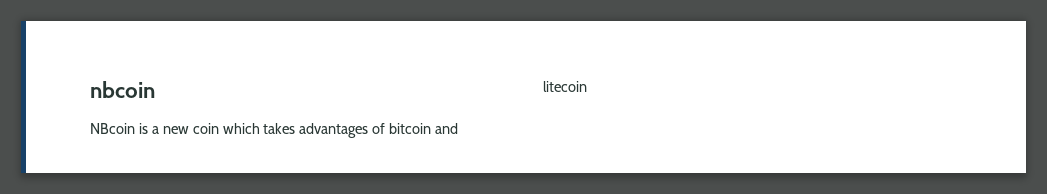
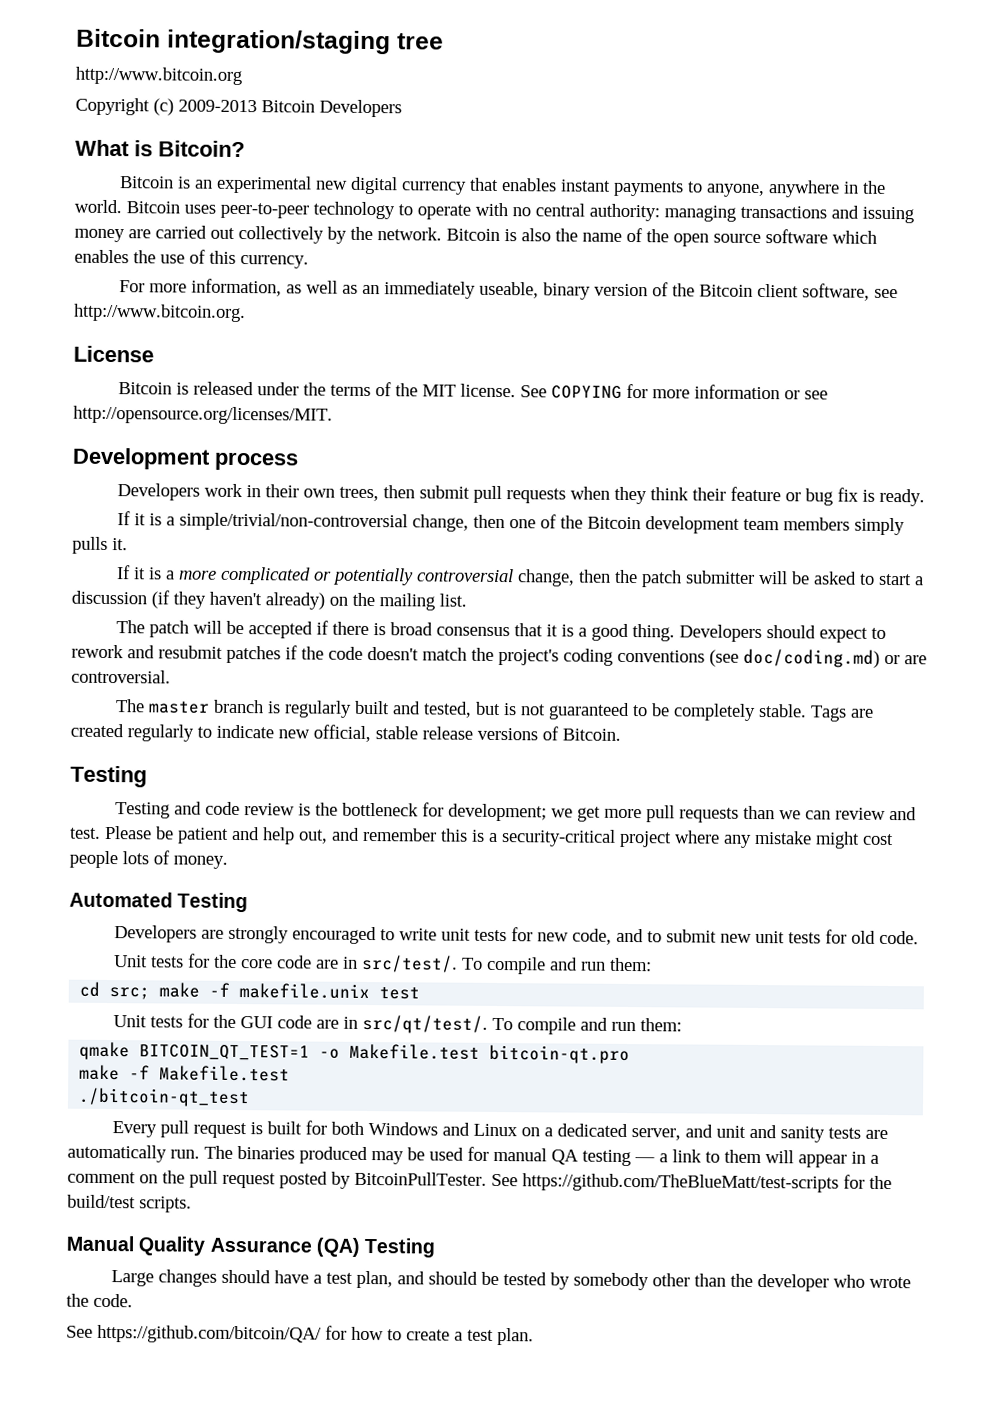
[90,81,155,98] [90,123,459,138] [543,81,587,92] nbcoin // NBcoin is a new coin which takes advantages of bitcoin and litecoin -> [76,28,444,55] [75,66,242,86] [75,97,402,118] [75,139,245,158] [120,175,887,198] [74,199,914,224] [74,225,877,247] [74,249,309,269] [119,278,899,301] [73,303,246,323] [73,345,154,363] [118,381,829,400] [73,405,333,425] [72,447,298,471] [117,483,926,507] [117,511,906,536] [72,536,128,554] [117,565,925,588] [71,590,467,611] [116,620,887,643] [71,644,927,668] [71,669,171,684] [115,699,875,722] [70,723,621,743] [70,765,147,788] [115,801,918,823] [70,825,894,849] [69,850,228,869] [69,891,249,913] [114,925,920,945] [114,953,653,975] [79,981,421,1000] [113,1013,683,1035] [79,1041,631,1065] [79,1064,291,1082] [78,1087,251,1108] [112,1120,889,1143] [67,1144,879,1168] [67,1170,892,1193] [67,1194,192,1213] [66,1235,436,1258] [111,1269,912,1292] [66,1293,133,1308] [66,1324,534,1346] Bitcoin integration/staging tree // http://www.bitcoin.org // Copyright (c) 2009-2013 Bitcoin Developers // What is Bitcoin? // Bitcoin is an experimental new digital currency that enables instant payments to anyone, anywhere in the world. Bitcoin uses peer-to-peer technology to operate with no central authority: managing transactions and issuing money are carried out collectively by the network. Bitcoin is also the name of the open source software which enables the use of this currency. // For more information, as well as an immediately useable, binary version of the Bitcoin client software, see http://www.bitcoin.org. // License // Bitcoin is released under the terms of the MIT license. See COPYING for more information or see http://opensource.org/licenses/MIT. // Development process // Developers work in their own trees, then submit pull requests when they think their feature or bug fix is ready. // If it is a simple/trivial/non-controversial change, then one of the Bitcoin development team members simply pulls it. // If it is a more complicated or potentially controversial change, then the patch submitter will be asked to start a discussion (if they haven't already) on the mailing list. // The patch will be accepted if there is broad consensus that it is a good thing. Developers should expect to rework and resubmit patches if the code doesn't match the project's coding conventions (see doc/coding.md) or are controversial. // The master branch is regularly built and tested, but is not guaranteed to be completely stable. Tags are created regularly to indicate new official, stable release versions of Bitcoin. // Testing // Testing and code review is the bottleneck for development; we get more pull requests than we can review and test. Please be patient and help out, and remember this is a security-critical project where any mistake might cost people lots of money. // Automated Testing // Developers are strongly encouraged to write unit tests for new code, and to submit new unit tests for old code. // Unit tests for the core code are in src/test/. To compile and run them: // cd src; make -f makefile.unix test // Unit tests for the GUI code are in src/qt/test/. To compile and run them: // qmake BITCOIN_QT_TEST=1 -o Makefile.test bitcoin-qt.pro // make -f Makefile.test // ./bitcoin-qt_test // Every pull request is built for both Windows and Linux on a dedicated server, and unit and sanity tests are automatically run. The binaries produced may be used for manual QA testing — a link to them will appear in a comment on the pull request posted by BitcoinPullTester. See https://github.com/TheBlueMatt/test-scripts for the build/test scripts. // Manual Quality Assurance (QA) Testing // Large changes should have a test plan, and should be tested by somebody other than the developer who wrote the code. // See https://github.com/bitcoin/QA/ for how to create a test plan.

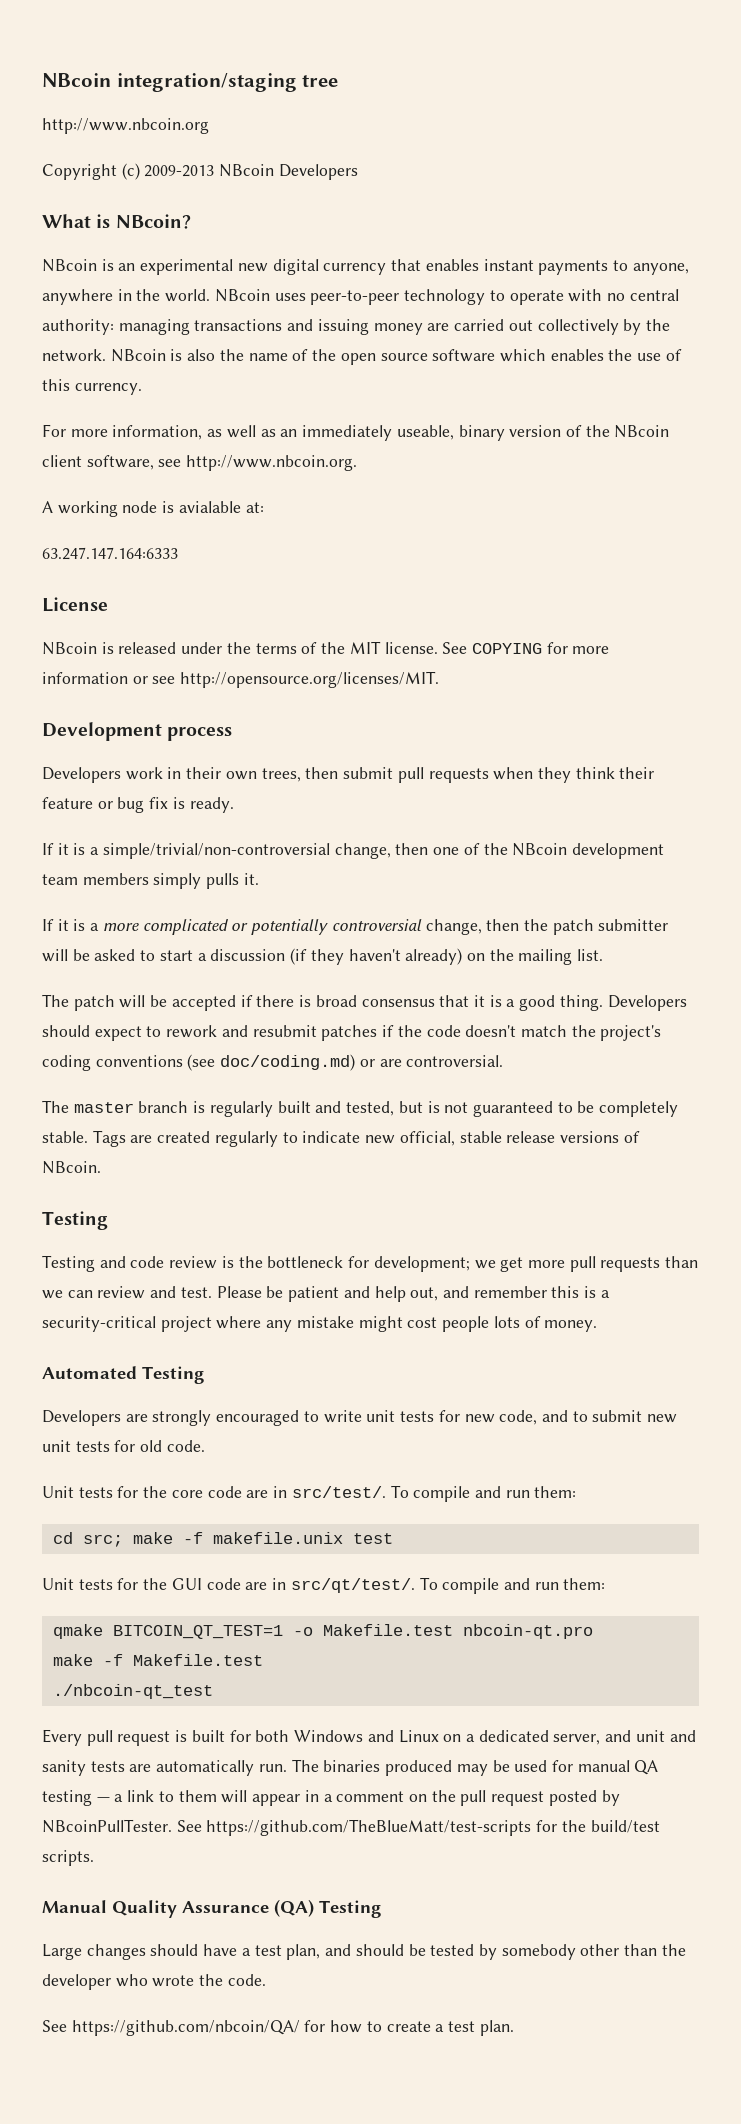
[76,28,161,48] Bitcoin -> [42,73,111,87] NBcoin
[75,66,242,86] http://www.bitcoin.org -> [42,118,209,134] http://www.nbcoin.org
[261,100,315,113] Bitcoin -> [219,164,275,177] NBcoin
[158,140,245,158] [120,176,175,189] Bitcoin? // Bitcoin -> [115,214,191,229] [42,259,97,272] NBcoin? // NBcoin
[126,201,180,214] Bitcoin -> [214,289,270,302] NBcoin
[446,228,500,241] Bitcoin -> [110,349,166,362] NBcoin
[699,284,754,297] Bitcoin -> [614,425,670,438] NBcoin
[73,303,246,323] http://www.bitcoin.org. -> [186,455,358,471] [42,501,264,517] [42,547,178,560] http://www.nbcoin.org. // A working node is avialable at: // 63.247.147.164:6333
[118,382,173,395] Bitcoin -> [42,642,97,655] NBcoin
[587,516,642,530] Bitcoin -> [512,843,568,856] NBcoin
[562,728,621,741] Bitcoin. -> [42,1161,101,1174] NBcoin.
[489,1044,631,1065] bitcoin-qt.pro -> [462,1624,593,1639] nbcoin-qt.pro
[78,1087,251,1108] ./bitcoin-qt_test -> [52,1684,213,1699] ./nbcoin-qt_test
[354,1171,487,1186] BitcoinPullTester. -> [42,1819,172,1833] NBcoinPullTester.
[97,1324,322,1344] https://github.com/bitcoin/QA/ -> [71,2020,300,2036] https://github.com/nbcoin/QA/

